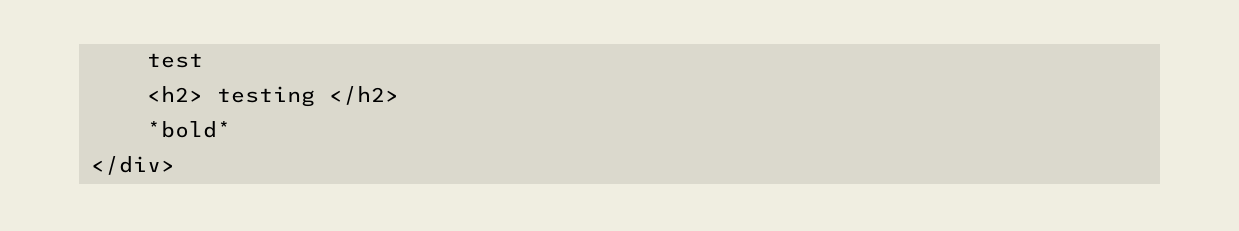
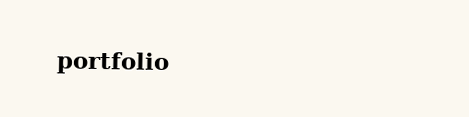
[147,53,204,68] [147,86,400,107] [147,121,232,138] [91,156,176,175] test // <h2> testing </h2> // *bold* // </div> -> [56,51,170,76] portfolio

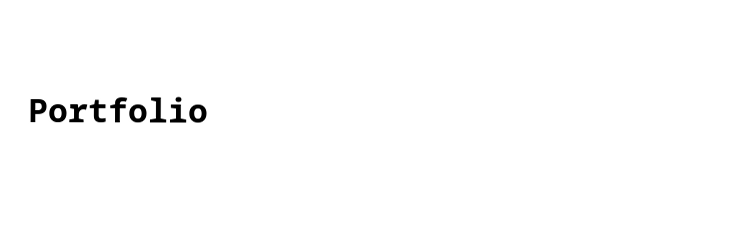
[56,51,170,76] portfolio -> [27,96,209,123] Portfolio

